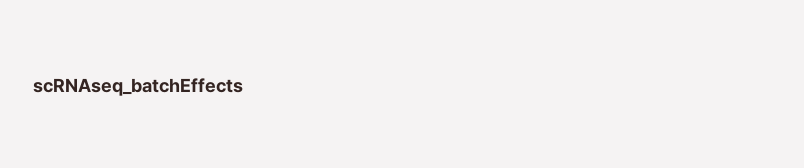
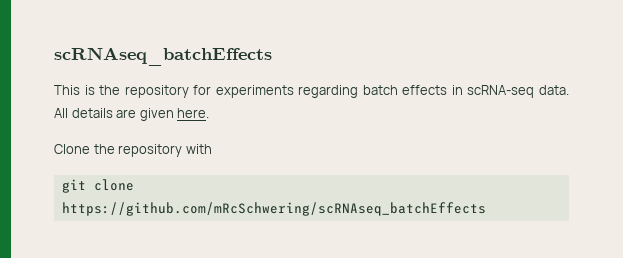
(243, 87) none -> [54,85,569,98] [54,108,210,121] [54,144,212,157] [61,179,134,193] [61,202,486,216] // This is the repository for experiments regarding batch effects in scRNA-seq data. All details are given here. // Clone the repository with // git clone https://github.com/mRcSchwering/scRNAseq_batchEffects

